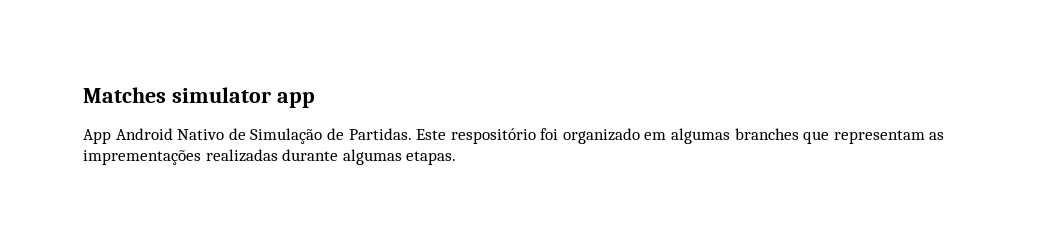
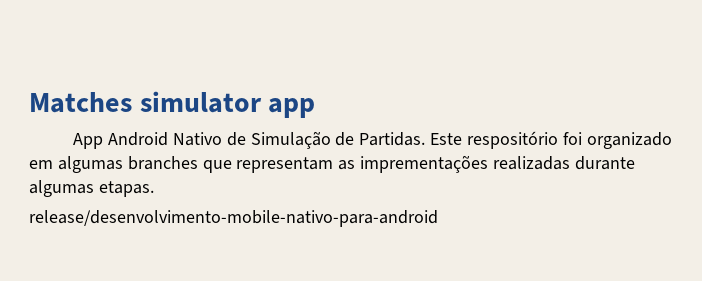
(457, 158) none -> [29,210,438,227] // release/desenvolvimento-mobile-nativo-para-android

